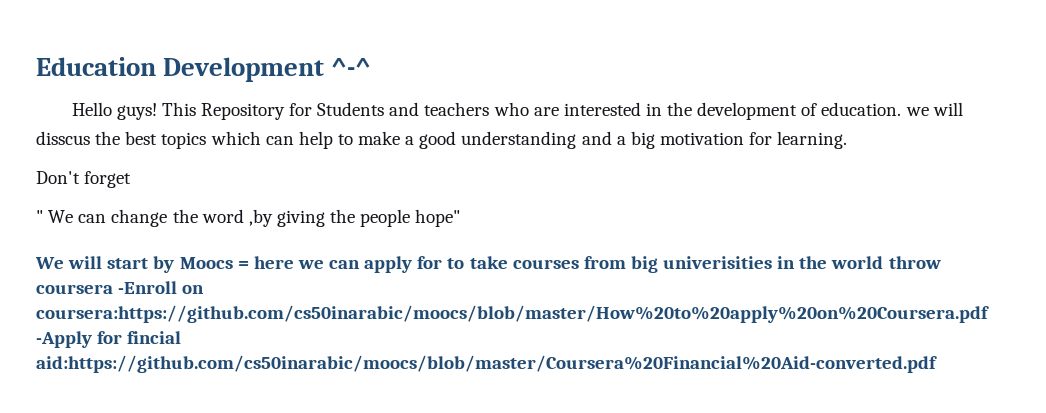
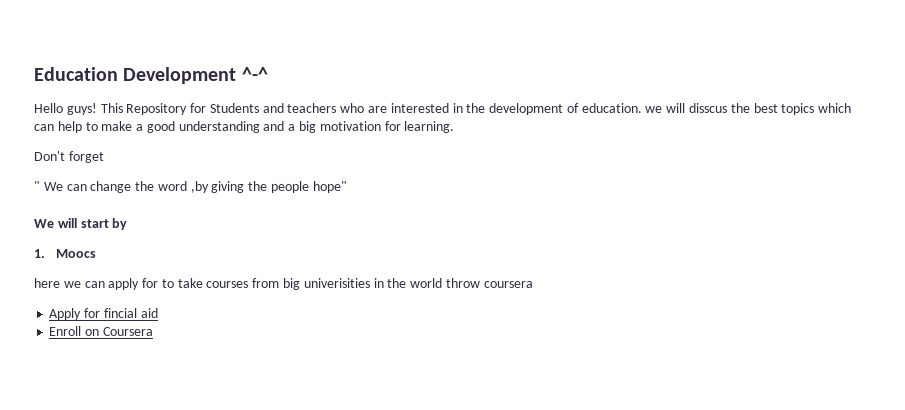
(175, 264) none -> [34,249,45,258] // 1.
[237,261,249,269] = -> (96, 253) //
[118,281,205,294] [36,305,989,323] [36,331,182,348] [36,355,937,373] -Enroll on coursera:https://github.com/cs50inarabic/moocs/blob/master/How%20to%20apply%20on%20Coursera.pdf -Apply for fincial aid:https://github.com/cs50inarabic/moocs/blob/master/Coursera%20Financial%20Aid-converted.pdf -> [49,308,158,320] [49,326,153,336] // Apply for fincial aid // Enroll on Coursera

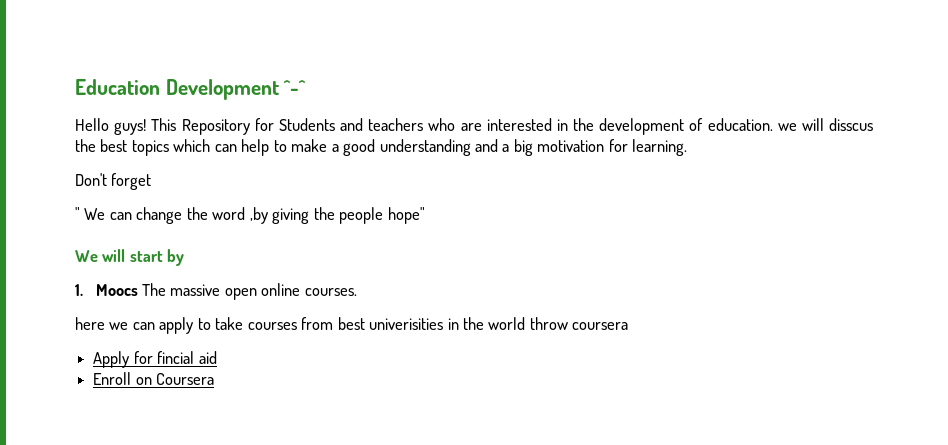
(96, 253) none -> [142,283,357,300] The massive open online courses.
[142,278,159,288] for -> (194, 325) none
[283,278,301,290] big -> [337,317,365,330] best

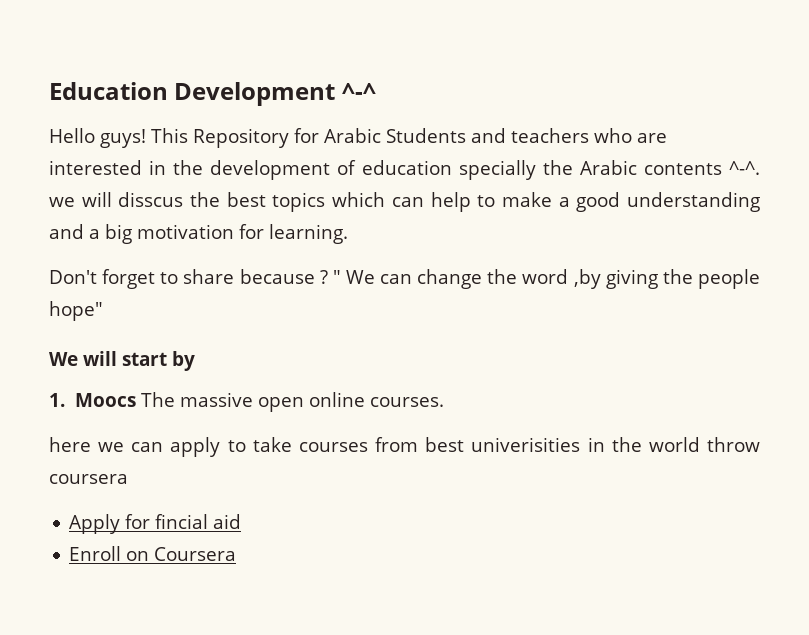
(274, 124) none -> [324,128,381,143] Arabic
[707,118,773,131] education. -> [361,160,761,180] education specially the Arabic contents ^-^.
(152, 181) // -> [160,269,328,284] to share because ?

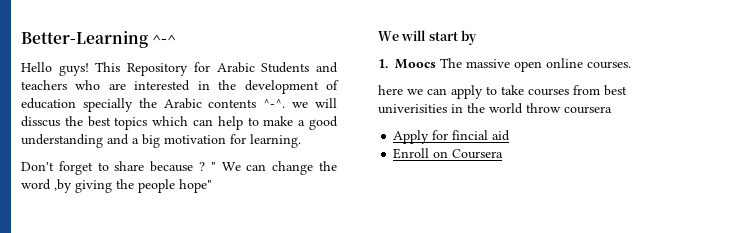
[49,82,336,106] Education Development -> [21,31,148,48] Better-Learning

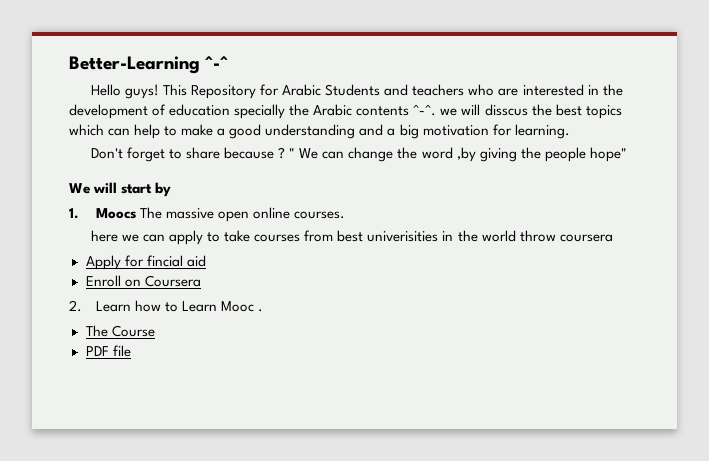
(504, 154) none -> [69,300,264,312] [85,325,155,337] [85,345,131,357] // 2. Learn how to Learn Mooc . // The Course // PDF file

